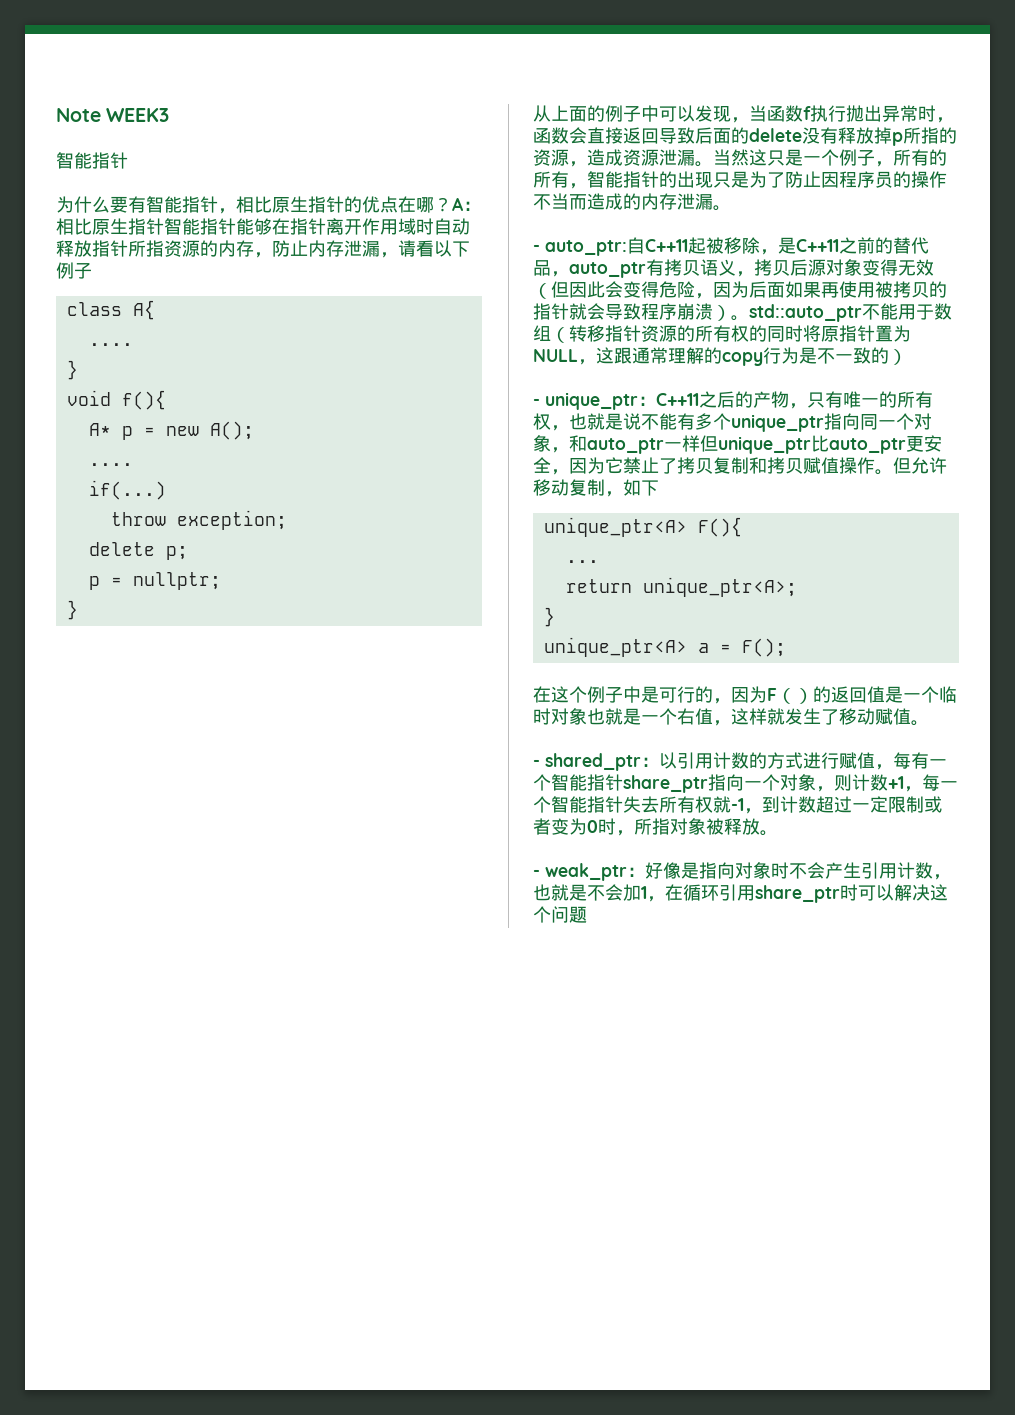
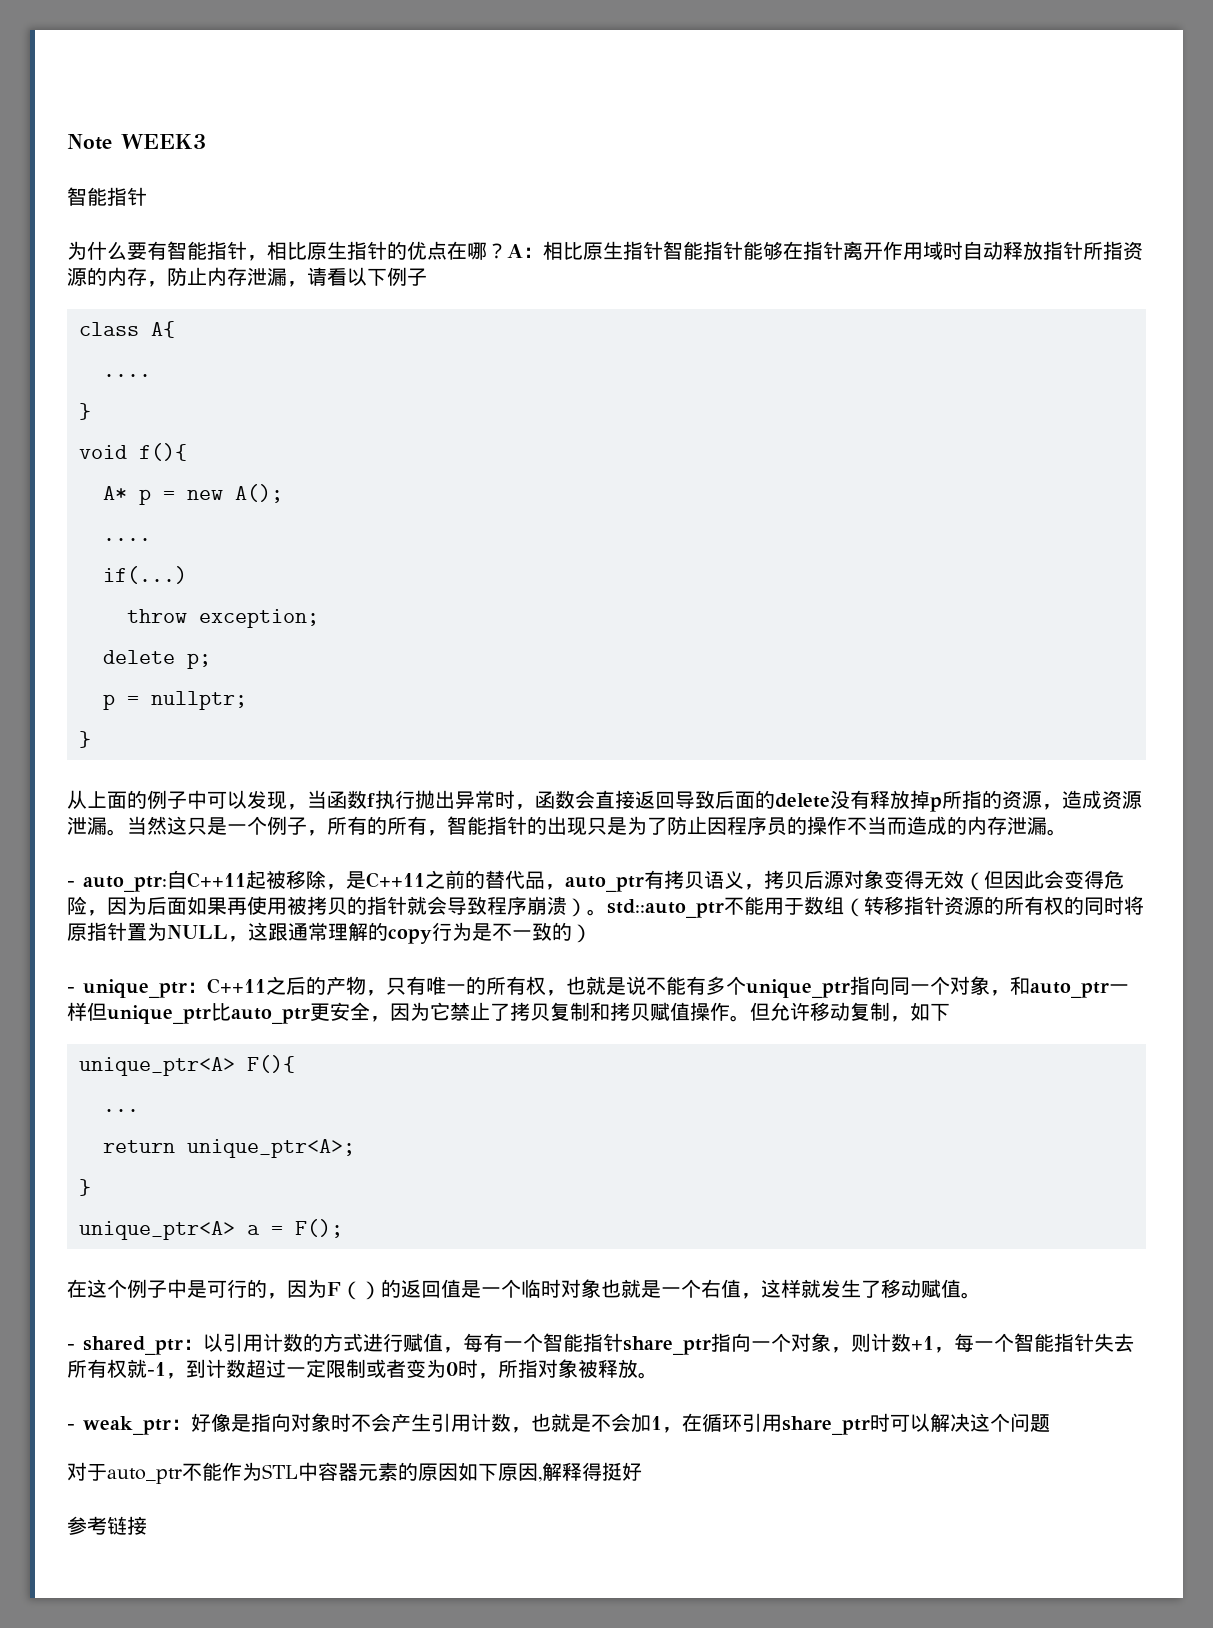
(587, 914) none -> [67,1462,642,1484] [67,1516,147,1535] // 对于auto_ptr不能作为STL中容器元素的原因如下原因,解释得挺好 // 参考链接

